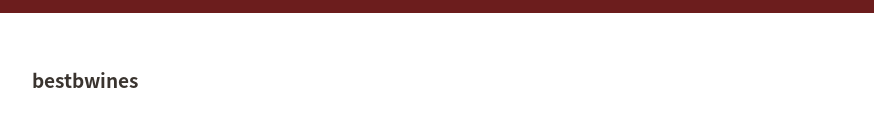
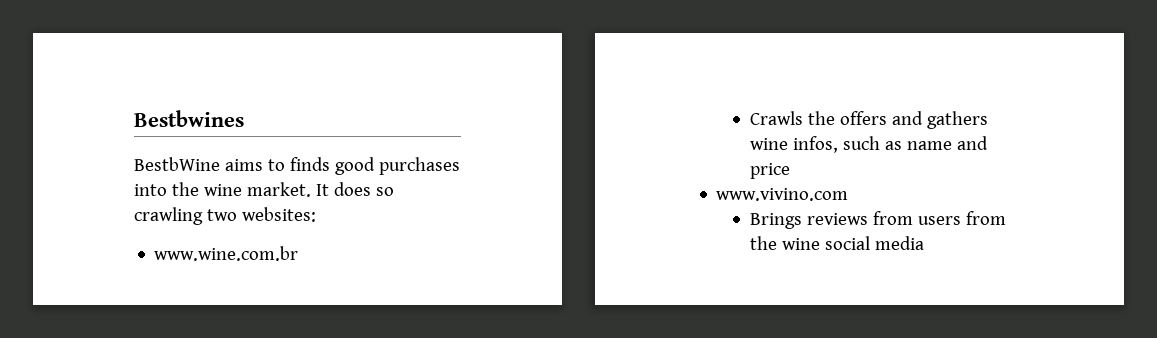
[32,72,138,88] bestbwines -> [134,110,244,127] [134,157,460,175] [134,182,394,197] [134,207,316,225] [154,246,299,261] [749,111,988,129] [749,136,988,153] [749,163,790,179] [716,188,849,201] [749,211,1006,229] [749,236,924,250] Bestbwines // BestbWine aims to finds good purchases into the wine market. It does so crawling two websites: // www.wine.com.br // Crawls the offers and gathers wine infos, such as name and price // www.vivino.com // Brings reviews from users from the wine social media

